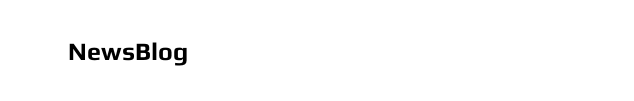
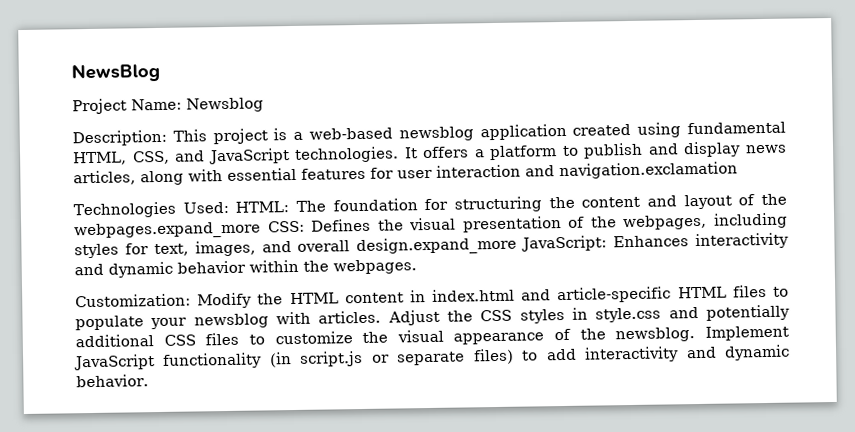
(188, 54) none -> [72,97,264,115] [72,121,786,147] [73,141,788,166] [73,161,738,186] [73,193,787,219] [74,212,788,240] [74,232,790,259] [74,259,417,278] [75,284,789,309] [75,304,790,331] [75,325,789,348] [74,344,790,371] [76,374,149,388] // Project Name: Newsblog // Description: This project is a web-based newsblog application created using fundamental HTML, CSS, and JavaScript technologies. It offers a platform to publish and display news articles, along with essential features for user interaction and navigation.exclamation // Technologies Used: HTML: The foundation for structuring the content and layout of the webpages.expand_more CSS: Defines the visual presentation of the webpages, including styles for text, images, and overall design.expand_more JavaScript: Enhances interactivity and dynamic behavior within the webpages. // Customization: Modify the HTML content in index.html and article-specific HTML files to populate your newsblog with articles. Adjust the CSS styles in style.css and potentially additional CSS files to customize the visual appearance of the newsblog. Implement JavaScript functionality (in script.js or separate files) to add interactivity and dynamic behavior.

